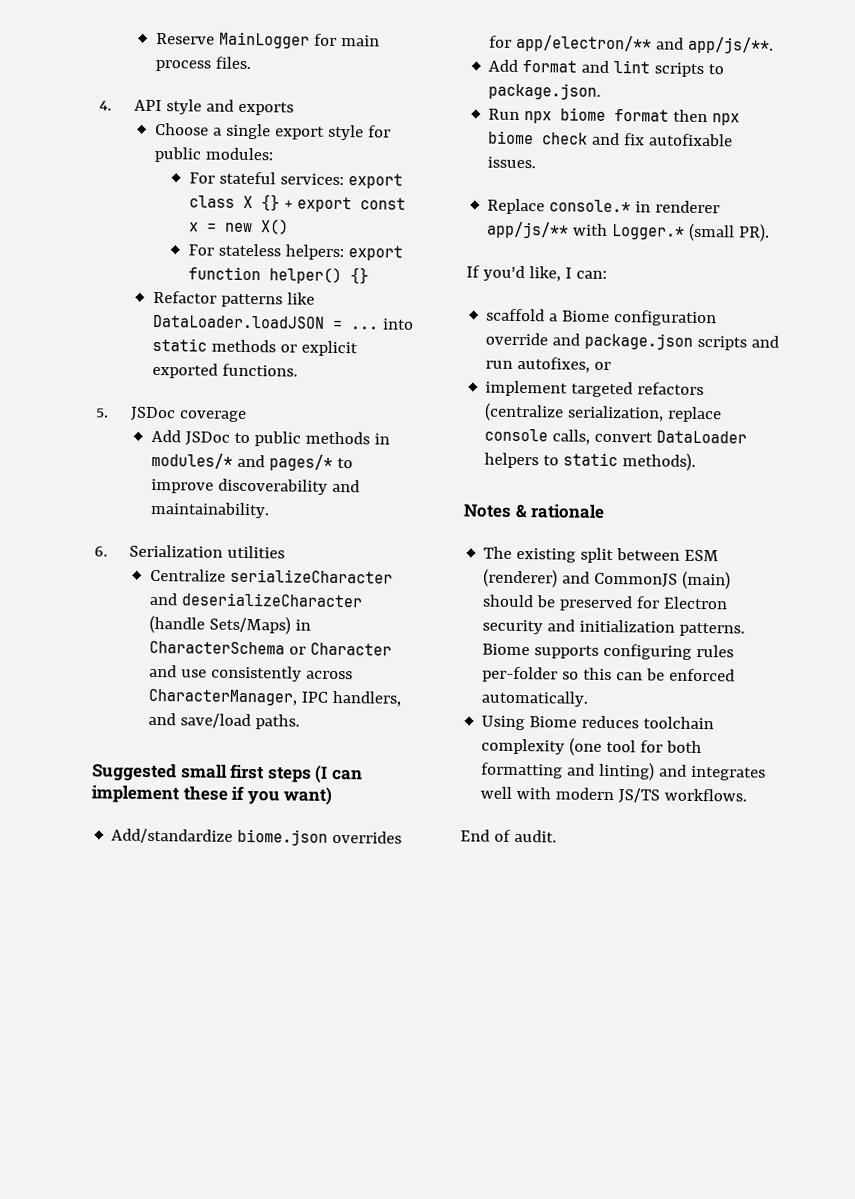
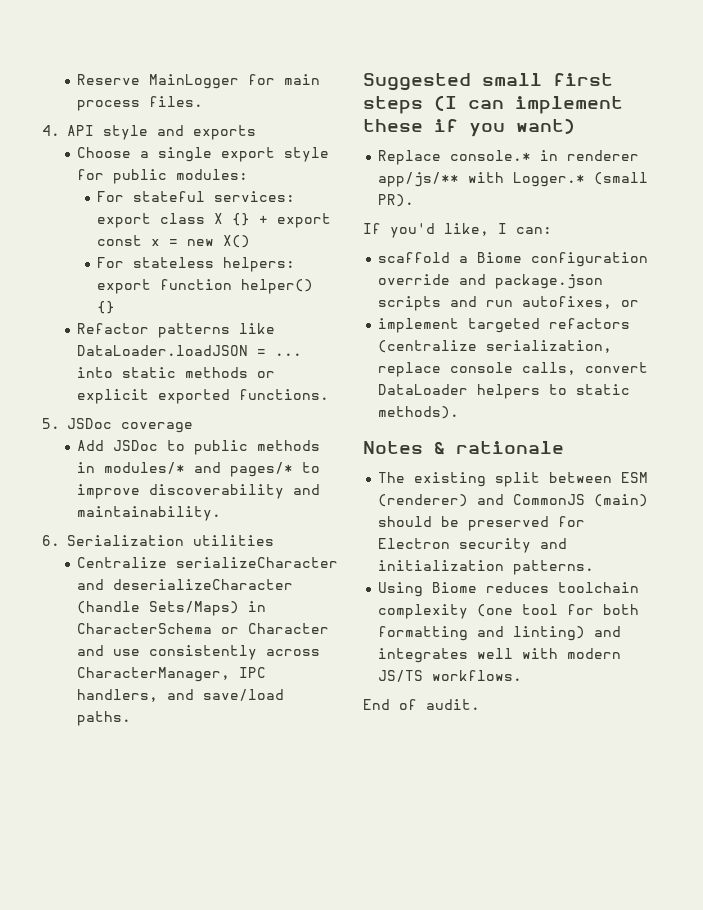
[111,828,403,846] [489,34,775,54] [488,59,725,78] [488,82,602,100] [488,107,741,126] [488,130,734,147] [487,156,537,169] // Add/standardize biome.json overrides for app/electron/** and app/js/**. // Add format and lint scripts to package.json. // Run npx biome format then npx biome check and fix autofixable issues. -> (575, 126) none
[482,643,735,660] [482,666,736,683] [481,690,589,707] Biome supports configuring rules per-folder so this can be enforced automatically. -> (595, 567) none

